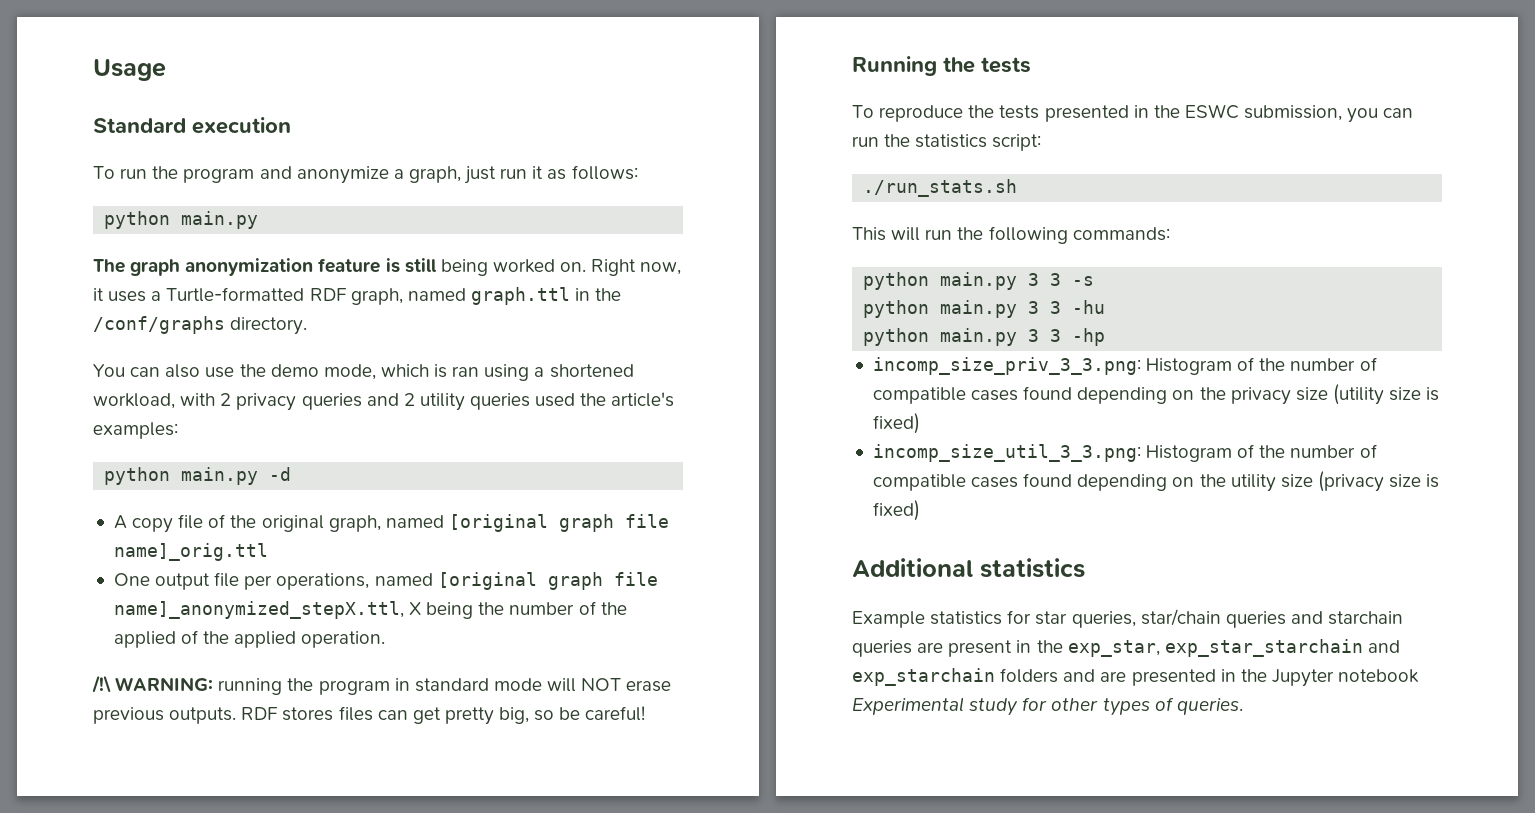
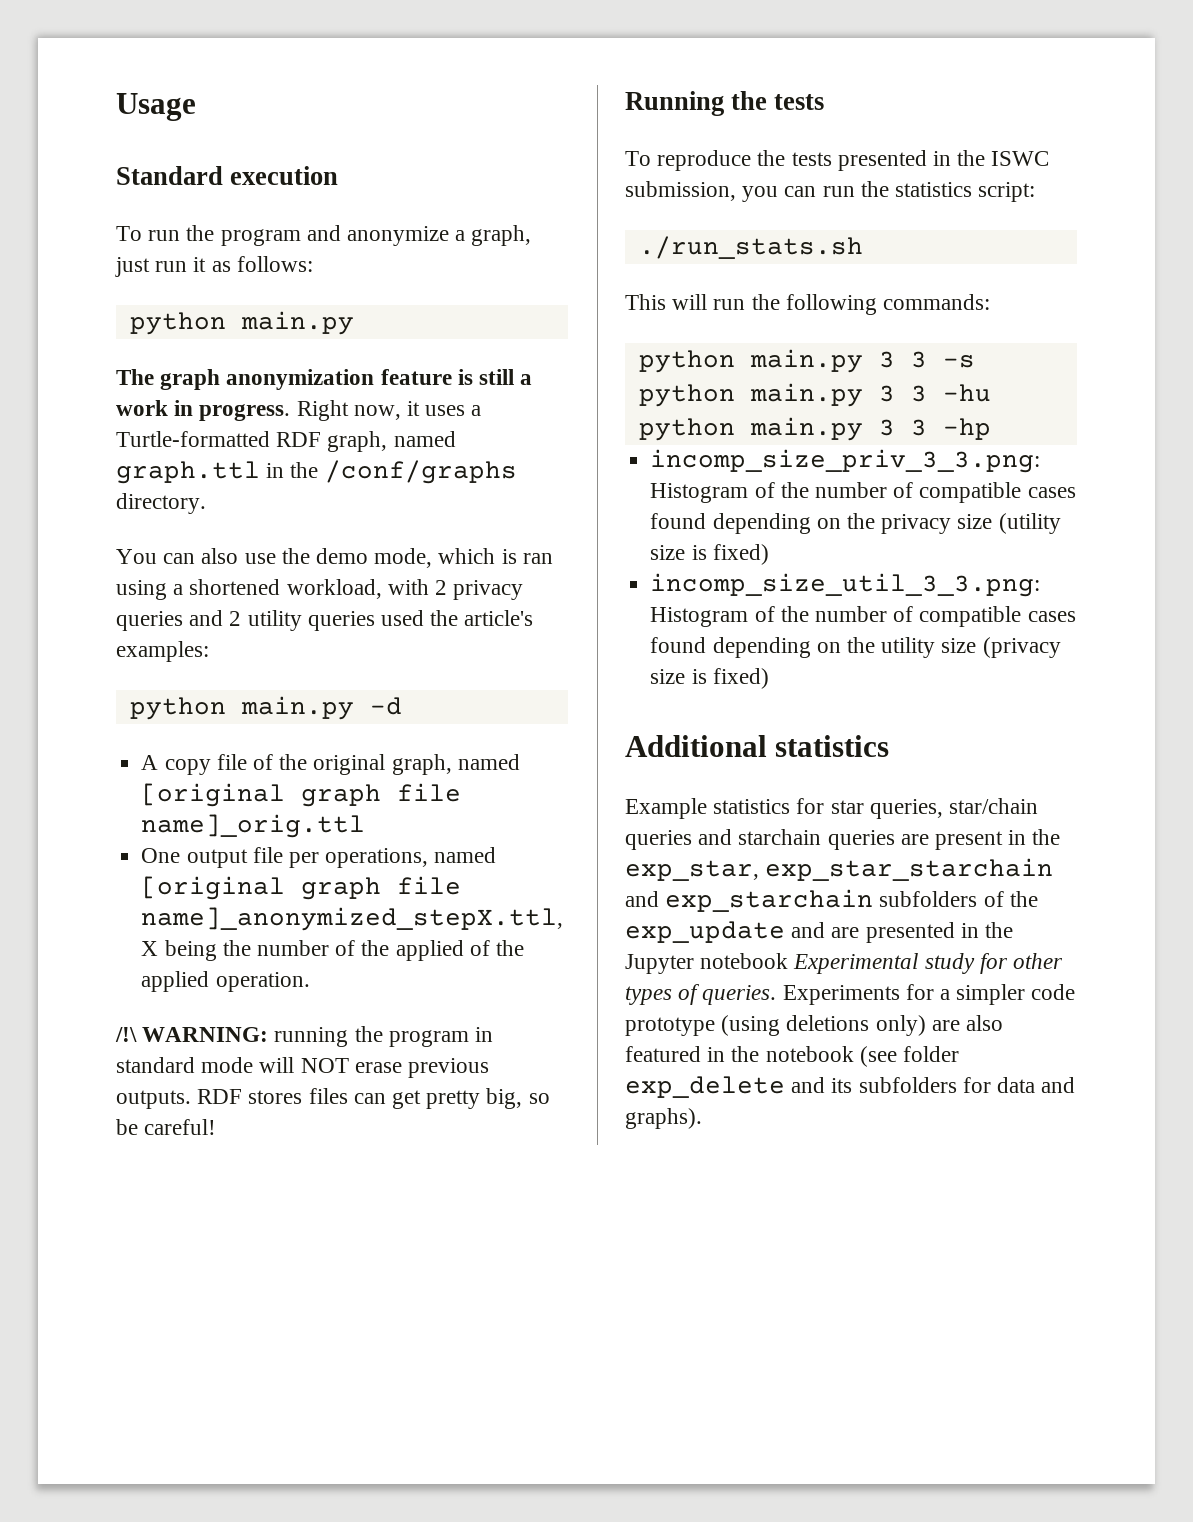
[440,259,587,276] being worked on. -> [520,374,533,385] [116,400,291,421] a work in progress.
[1184,104,1239,119] ESWC -> [991,151,1050,166] ISWC
[1000,668,1059,683] folders -> [879,891,1038,907] [625,921,785,943] subfolders of the exp_update
(1243, 706) none -> [782,984,1076,1005] [625,1015,1004,1036] [625,1046,960,1067] [625,1076,1076,1098] [625,1108,702,1129] Experiments for a simpler code prototype (using deletions only) are also featured in the notebook (see folder exp_delete and its subfolders for data and graphs).

